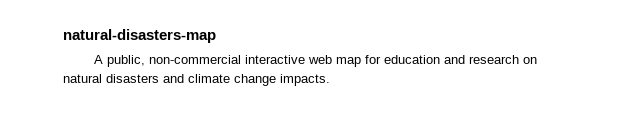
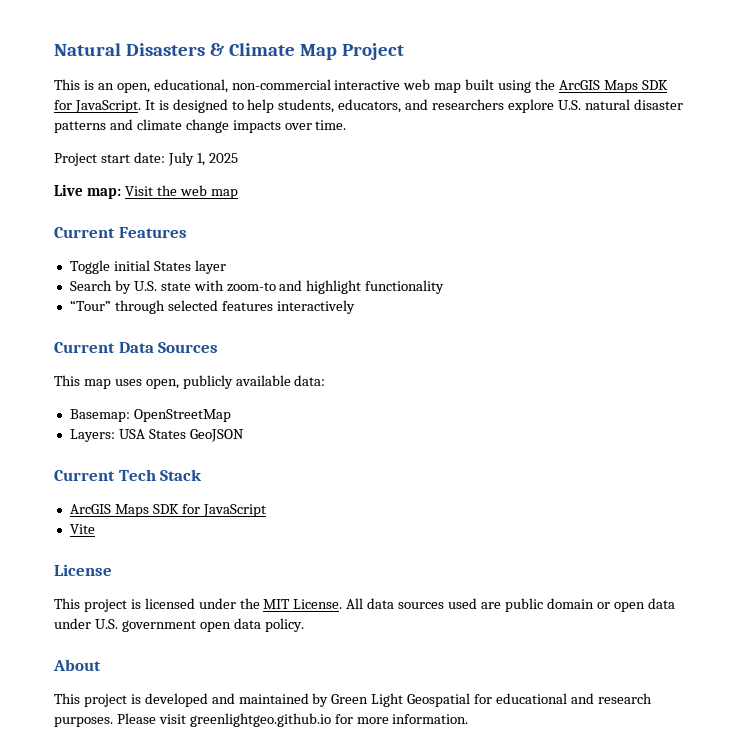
[63,29,216,43] [94,55,538,67] [63,74,330,86] natural-disasters-map // A public, non-commercial interactive web map for education and research on natural disasters and climate change impacts. -> [54,43,404,60] [54,79,668,93] [54,99,683,113] [54,119,347,133] [54,152,238,166] [54,184,238,199] [54,227,187,238] [69,260,226,274] [69,280,445,294] [69,300,355,314] [54,342,219,353] [54,375,326,389] [69,409,231,422] [69,429,244,442] [54,469,203,481] [69,504,266,517] [69,524,95,534] [54,564,112,576] [54,598,675,612] [54,618,304,632] [53,659,101,671] [54,693,652,707] [54,713,469,727] Natural Disasters & Climate Map Project // This is an open, educational, non-commercial interactive web map built using the ArcGIS Maps SDK for JavaScript. It is designed to help students, educators, and researchers explore U.S. natural disaster patterns and climate change impacts over time. // Project start date: July 1, 2025 // Live map: Visit the web map // Current Features // Toggle initial States layer // Search by U.S. state with zoom-to and highlight functionality // “Tour” through selected features interactively // Current Data Sources // This map uses open, publicly available data: // Basemap: OpenStreetMap // Layers: USA States GeoJSON // Current Tech Stack // ArcGIS Maps SDK for JavaScript // Vite // License // This project is licensed under the MIT License. All data sources used are public domain or open data under U.S. government open data policy. // About // This project is developed and maintained by Green Light Geospatial for educational and research purposes. Please visit greenlightgeo.github.io for more information.

